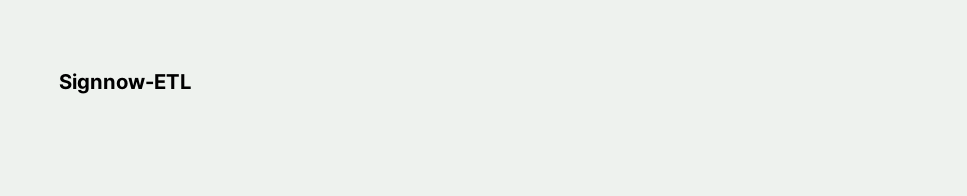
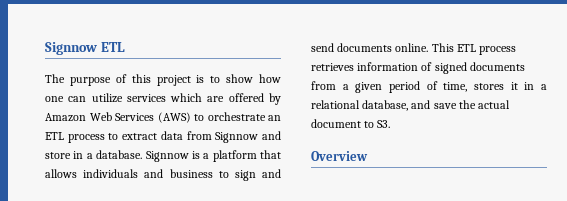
[59,73,191,94] Signnow-ETL -> [45,42,125,55] [45,74,281,86] [45,93,281,105] [45,112,281,123] [45,131,281,143] [45,150,281,162] [45,169,281,181] [311,43,517,55] [311,62,525,74] [311,81,547,93] [311,100,511,111] [311,119,391,128] [311,151,368,161] Signnow ETL // The purpose of this project is to show how one can utilize services which are offered by Amazon Web Services (AWS) to orchestrate an ETL process to extract data from Signnow and store in a database. Signnow is a platform that allows individuals and business to sign and send documents online. This ETL process retrieves information of signed documents from a given period of time, stores it in a relational database, and save the actual document to S3. // Overview

